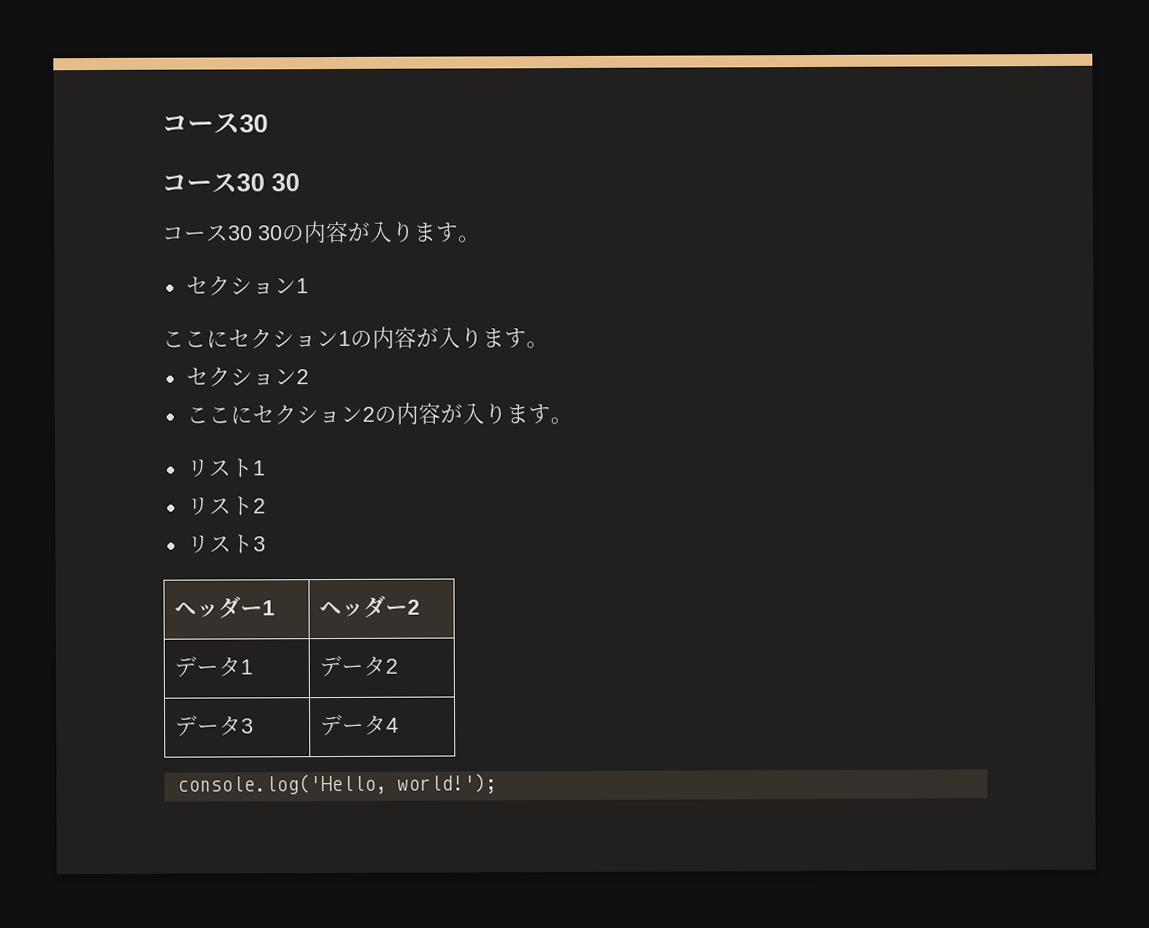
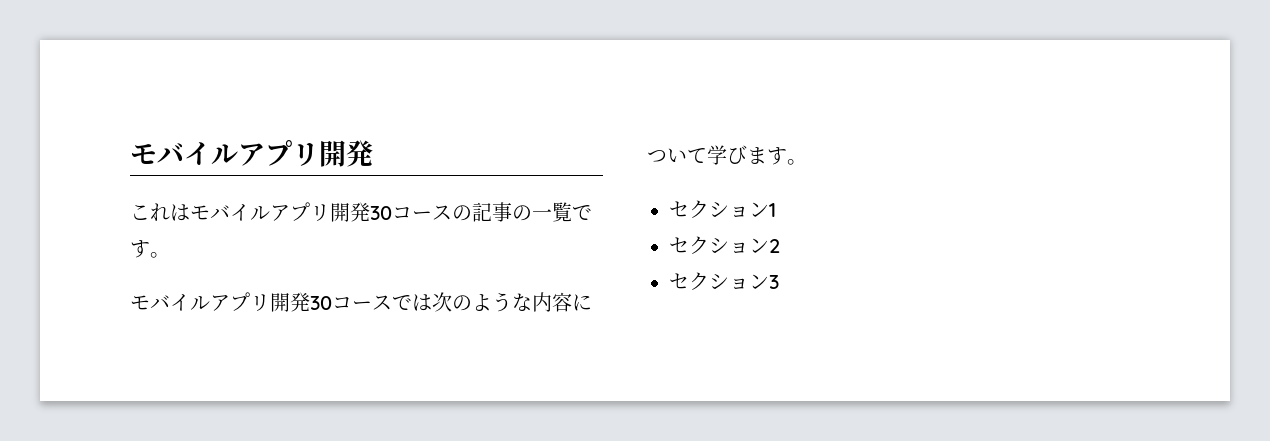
[161,113,268,134] [161,173,300,193] [162,220,415,244] コース30 // コース30 30 // コース30 30の内容が入り -> [130,140,373,167] [130,202,592,222] [130,240,170,258] [130,292,592,312] [647,145,747,165] モバイルアプリ開発 // これはモバイルアプリ開発30コースの記事の一覧です。 // モバイルアプリ開発30コースでは次のような内容について学び
[162,326,549,349] // ここにセクション1の内容が入ります。 -> (776, 210) none
[185,402,573,425] [185,458,266,478] [186,496,266,516] [186,534,266,554] [173,596,275,619] [318,595,420,618] [173,656,253,678] [318,655,398,678] [174,715,254,737] [319,714,399,737] [176,773,497,795] ここにセクション2の内容が入ります。 // リスト1 // リスト2 // リスト3 // ヘッダー1 | ヘッダー2 // データ1 | データ2 // データ3 | データ4 // console.log('Hello, world!'); -> [669,272,779,290] セクション3

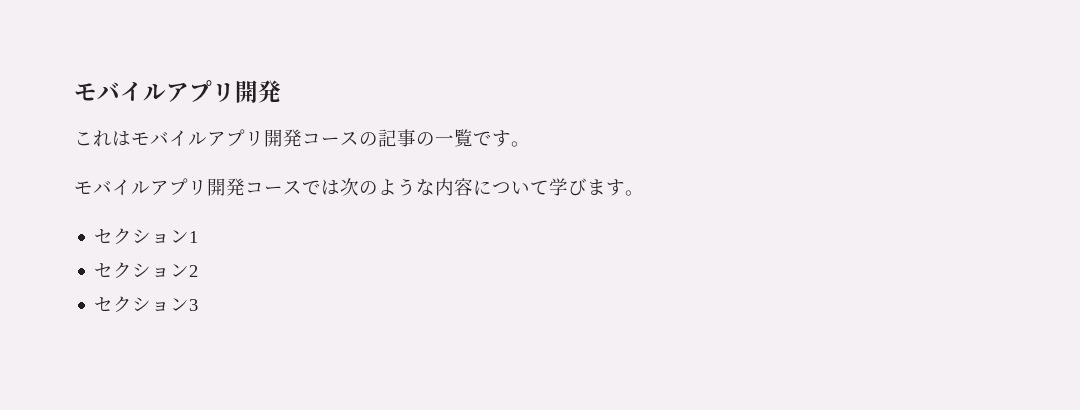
[370,206,392,220] 30 -> (302, 138) none
[310,296,332,310] 30 -> (245, 187) none

